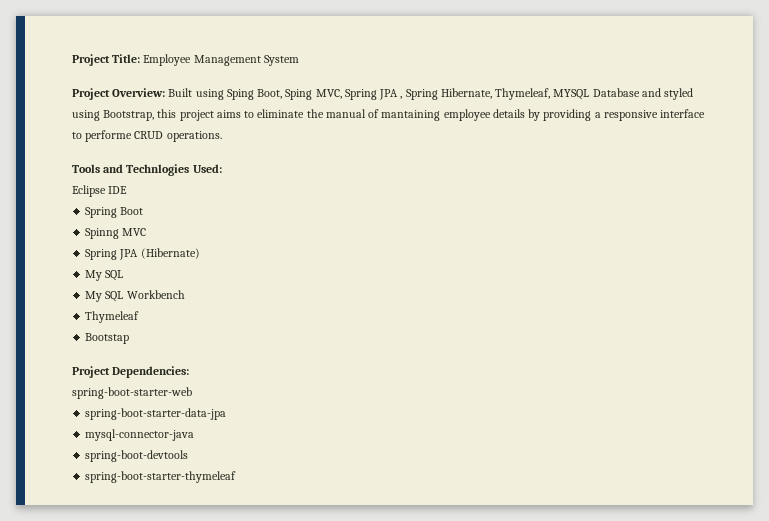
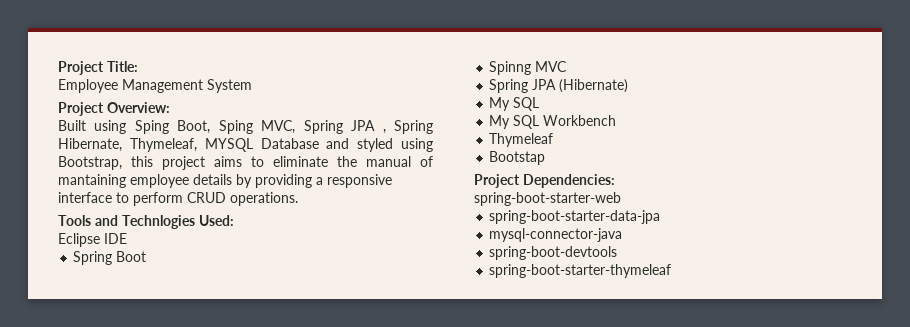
(141, 58) none -> (138, 66) //
(166, 92) none -> (170, 107) //
[85,130,133,142] performe -> [133,192,183,206] perform

